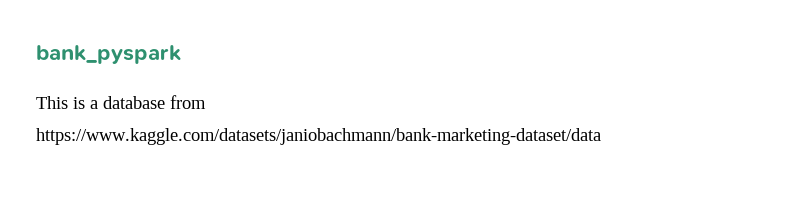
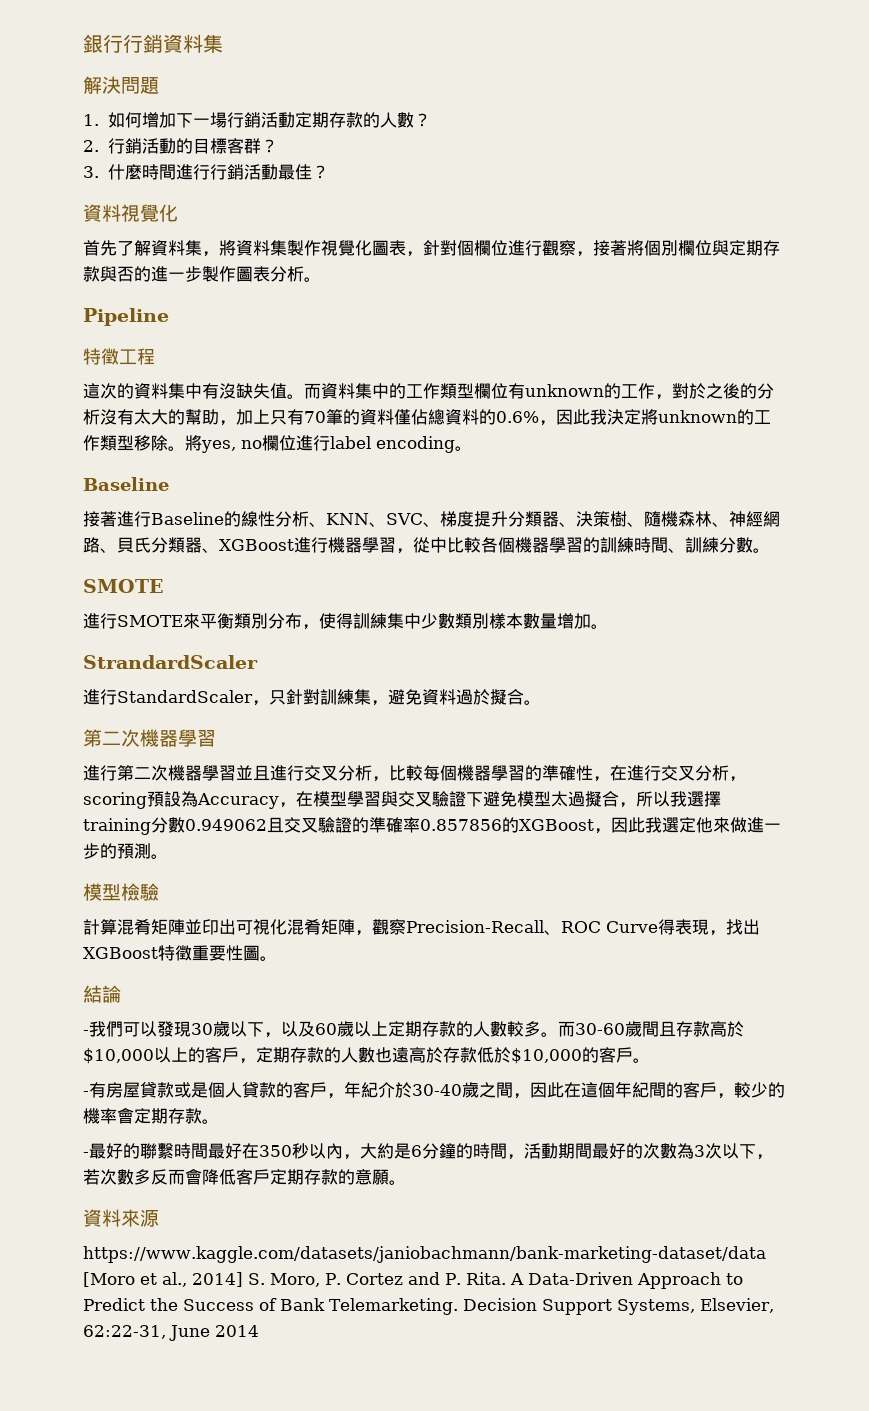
[36,45,181,64] [36,95,206,109] [36,128,601,145] bank_pyspark // This is a database from https://www.kaggle.com/datasets/janiobachmann/bank-marketing-dataset/data -> [83,34,223,53] [83,76,159,94] [83,112,431,128] [83,138,278,154] [83,164,329,180] [83,204,178,222] [83,240,780,257] [83,266,321,282] [83,308,169,326] [83,348,155,365] [83,382,774,400] [83,409,771,426] [83,435,472,453] [83,477,169,491] [83,511,780,527] [83,537,770,554] [83,579,163,593] [83,613,608,630] [83,655,258,669] [83,689,541,706] [83,729,216,747] [83,765,746,782] [83,791,721,809] [83,817,781,835] [83,843,168,859] [83,883,159,901] [83,918,760,936] [83,945,277,961] [83,985,121,1003] [83,1021,744,1038] [83,1047,650,1064] [83,1081,785,1099] [83,1107,219,1124] [83,1143,773,1160] [83,1168,406,1185] [83,1209,159,1227] [83,1246,766,1263] [83,1272,743,1289] [83,1298,774,1315] [83,1325,259,1341] 銀行行銷資料集 // 解決問題 // 1.如何增加下一場行銷活動定期存款的人數？ // 2.行銷活動的目標客群？ // 3.什麼時間進行行銷活動最佳？ // 資料視覺化 // 首先了解資料集，將資料集製作視覺化圖表，針對個欄位進行觀察，接著將個別欄位與定期存款與否的進一步製作圖表分析。 // Pipeline // 特徵工程 // 這次的資料集中有沒缺失值。而資料集中的工作類型欄位有unknown的工作，對於之後的分析沒有太大的幫助，加上只有70筆的資料僅佔總資料的0.6%，因此我決定將unknown的工作類型移除。將yes, no欄位進行label encoding。 // Baseline // 接著進行Baseline的線性分析、KNN、SVC、梯度提升分類器、決策樹、隨機森林、神經網路、貝氏分類器、XGBoost進行機器學習，從中比較各個機器學習的訓練時間、訓練分數。 // SMOTE // 進行SMOTE來平衡類別分布，使得訓練集中少數類別樣本數量增加。 // StrandardScaler // 進行StandardScaler，只針對訓練集，避免資料過於擬合。 // 第二次機器學習 // 進行第二次機器學習並且進行交叉分析，比較每個機器學習的準確性，在進行交叉分析，scoring預設為Accuracy，在模型學習與交叉驗證下避免模型太過擬合，所以我選擇training分數0.949062且交叉驗證的準確率0.857856的XGBoost，因此我選定他來做進一步的預測。 // 模型檢驗 // 計算混肴矩陣並印出可視化混肴矩陣，觀察Precision-Recall、ROC Curve得表現，找出XGBoost特徵重要性圖。 // 結論 // -我們可以發現30歲以下，以及60歲以上定期存款的人數較多。而30-60歲間且存款高於$10,000以上的客戶，定期存款的人數也遠高於存款低於$10,000的客戶。 // -有房屋貸款或是個人貸款的客戶，年紀介於30-40歲之間，因此在這個年紀間的客戶，較少的機率會定期存款。 // -最好的聯繫時間最好在350秒以內，大約是6分鐘的時間，活動期間最好的次數為3次以下，若次數多反而會降低客戶定期存款的意願。 // 資料來源 // https://www.kaggle.com/datasets/janiobachmann/bank-marketing-dataset/data [Moro et al., 2014] S. Moro, P. Cortez and P. Rita. A Data-Driven Approach to Predict the Success of Bank Telemarketing. Decision Support Systems, Elsevier, 62:22-31, June 2014

